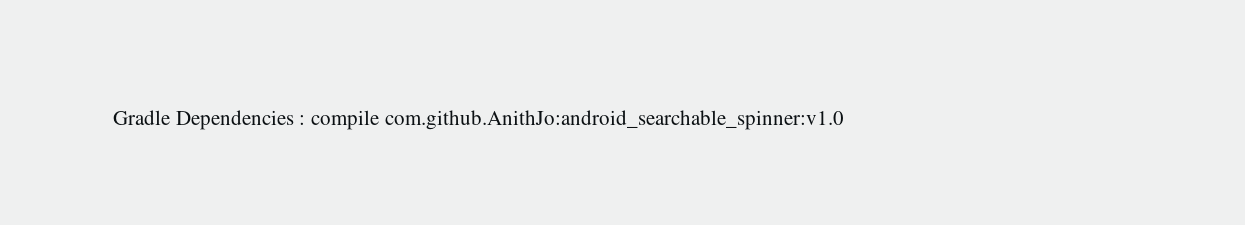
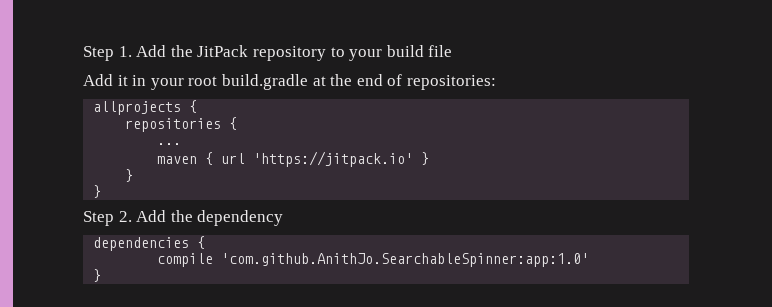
[113,110,844,130] Gradle Dependencies : compile com.github.AnithJo:android_searchable_spinner:v1.0 -> [83,45,453,61] [83,74,496,90] [93,100,198,115] [125,117,238,132] [157,143,182,145] [157,151,430,167] [125,169,134,182] [93,185,102,198] [83,210,284,226] [93,236,206,251] [157,253,590,267] [93,269,102,282] Step 1. Add the JitPack repository to your build file // Add it in your root build.gradle at the end of repositories: // allprojects { // repositories { // ... // maven { url 'https://jitpack.io' } // } // } // Step 2. Add the dependency // dependencies { // compile 'com.github.AnithJo.SearchableSpinner:app:1.0' // }

